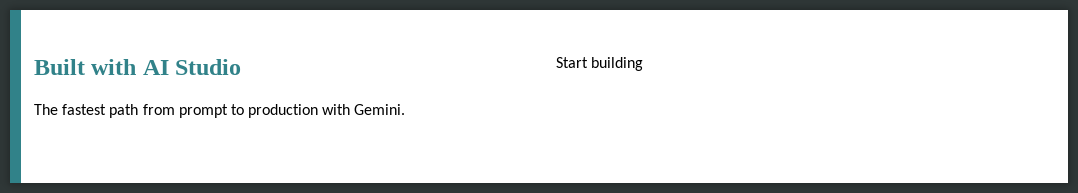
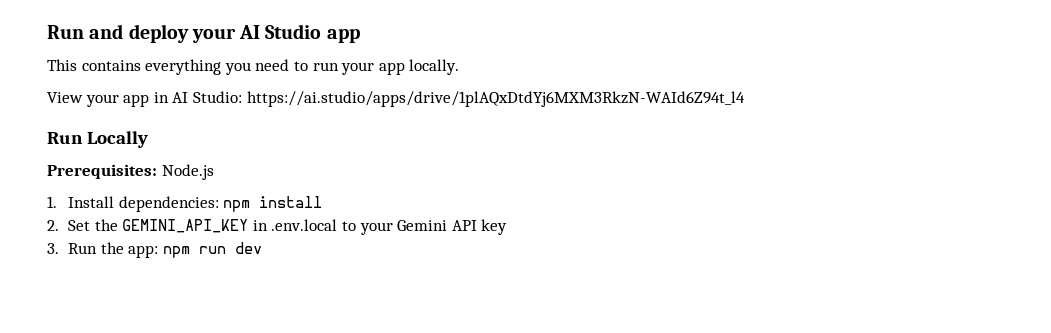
[34,59,242,75] [34,104,406,118] [556,57,644,71] Built with AI Studio // The fastest path from prompt to production with Gemini. // Start building -> [47,24,360,43] [47,59,460,75] [47,91,745,107] [47,131,148,148] [47,164,214,180] [47,196,323,212] [47,219,508,235] [47,242,262,258] Run and deploy your AI Studio app // This contains everything you need to run your app locally. // View your app in AI Studio: https://ai.studio/apps/drive/1plAQxDtdYj6MXM3RkzN-WAId6Z94t_l4 // Run Locally // Prerequisites: Node.js // 1. Install dependencies: npm install // 2. Set the GEMINI_API_KEY in .env.local to your Gemini API key // 3. Run the app: npm run dev

